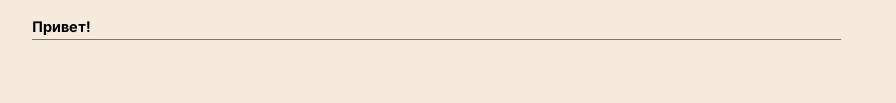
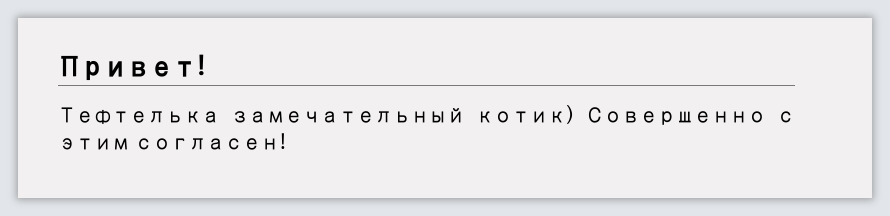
(91, 28) none -> [58,105,795,125] [58,133,289,150] // Тефтелька замечательный котик) Совершенно с этим согласен!

